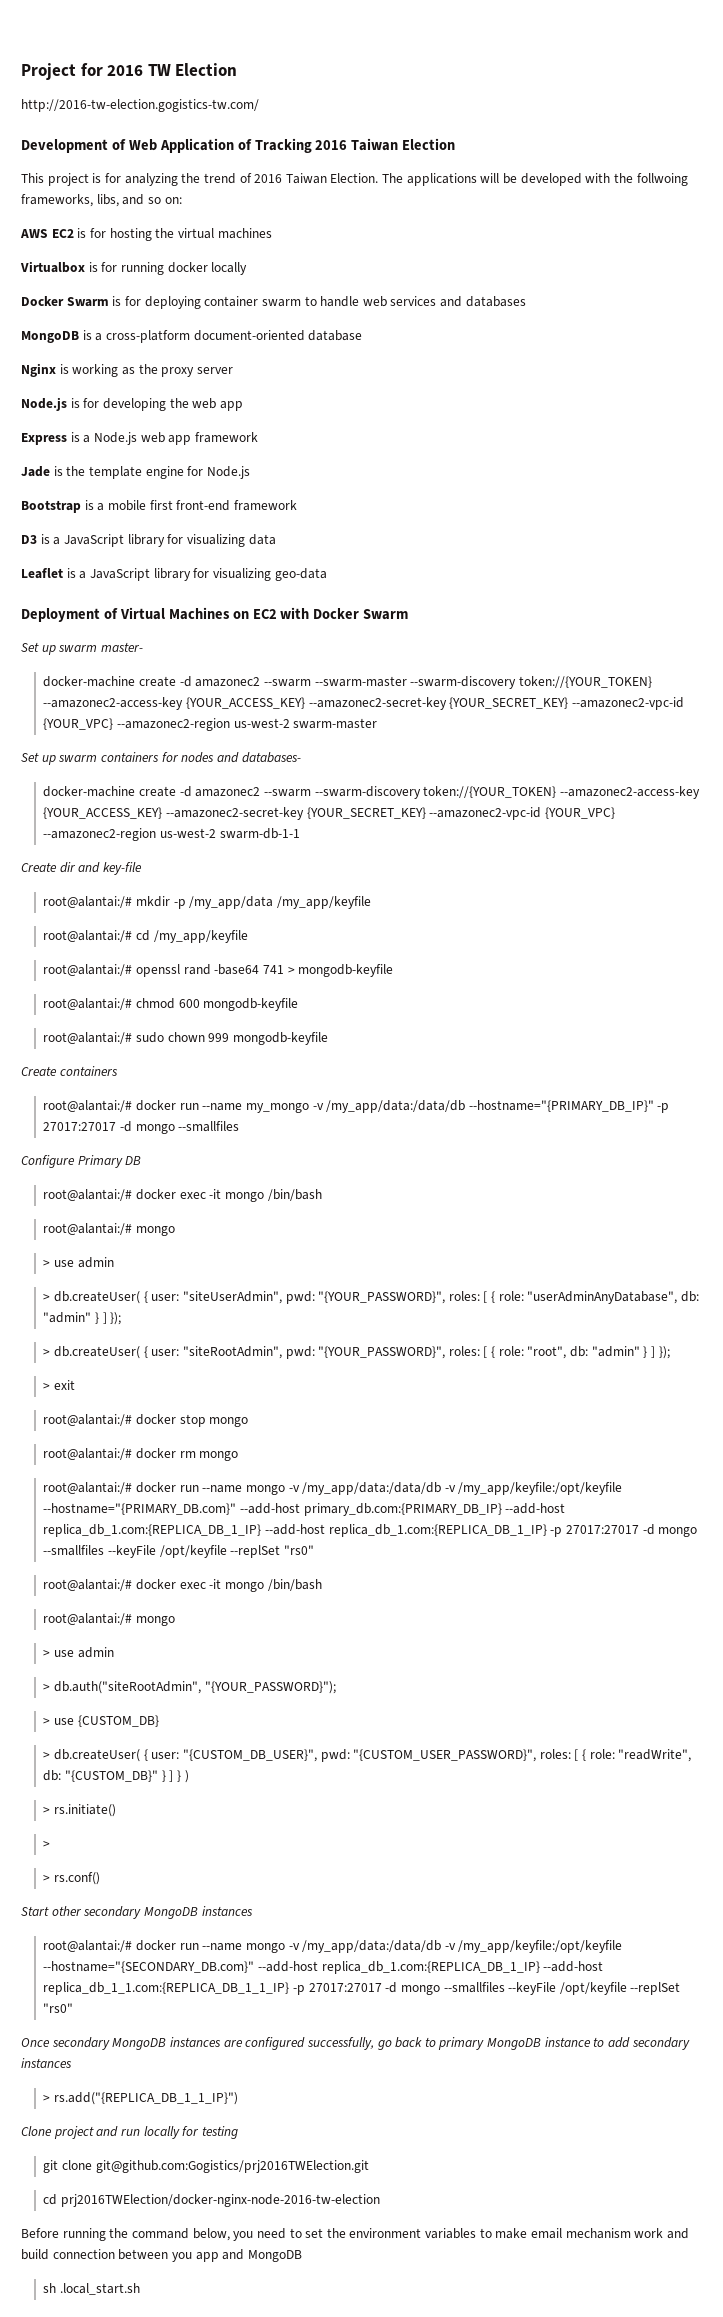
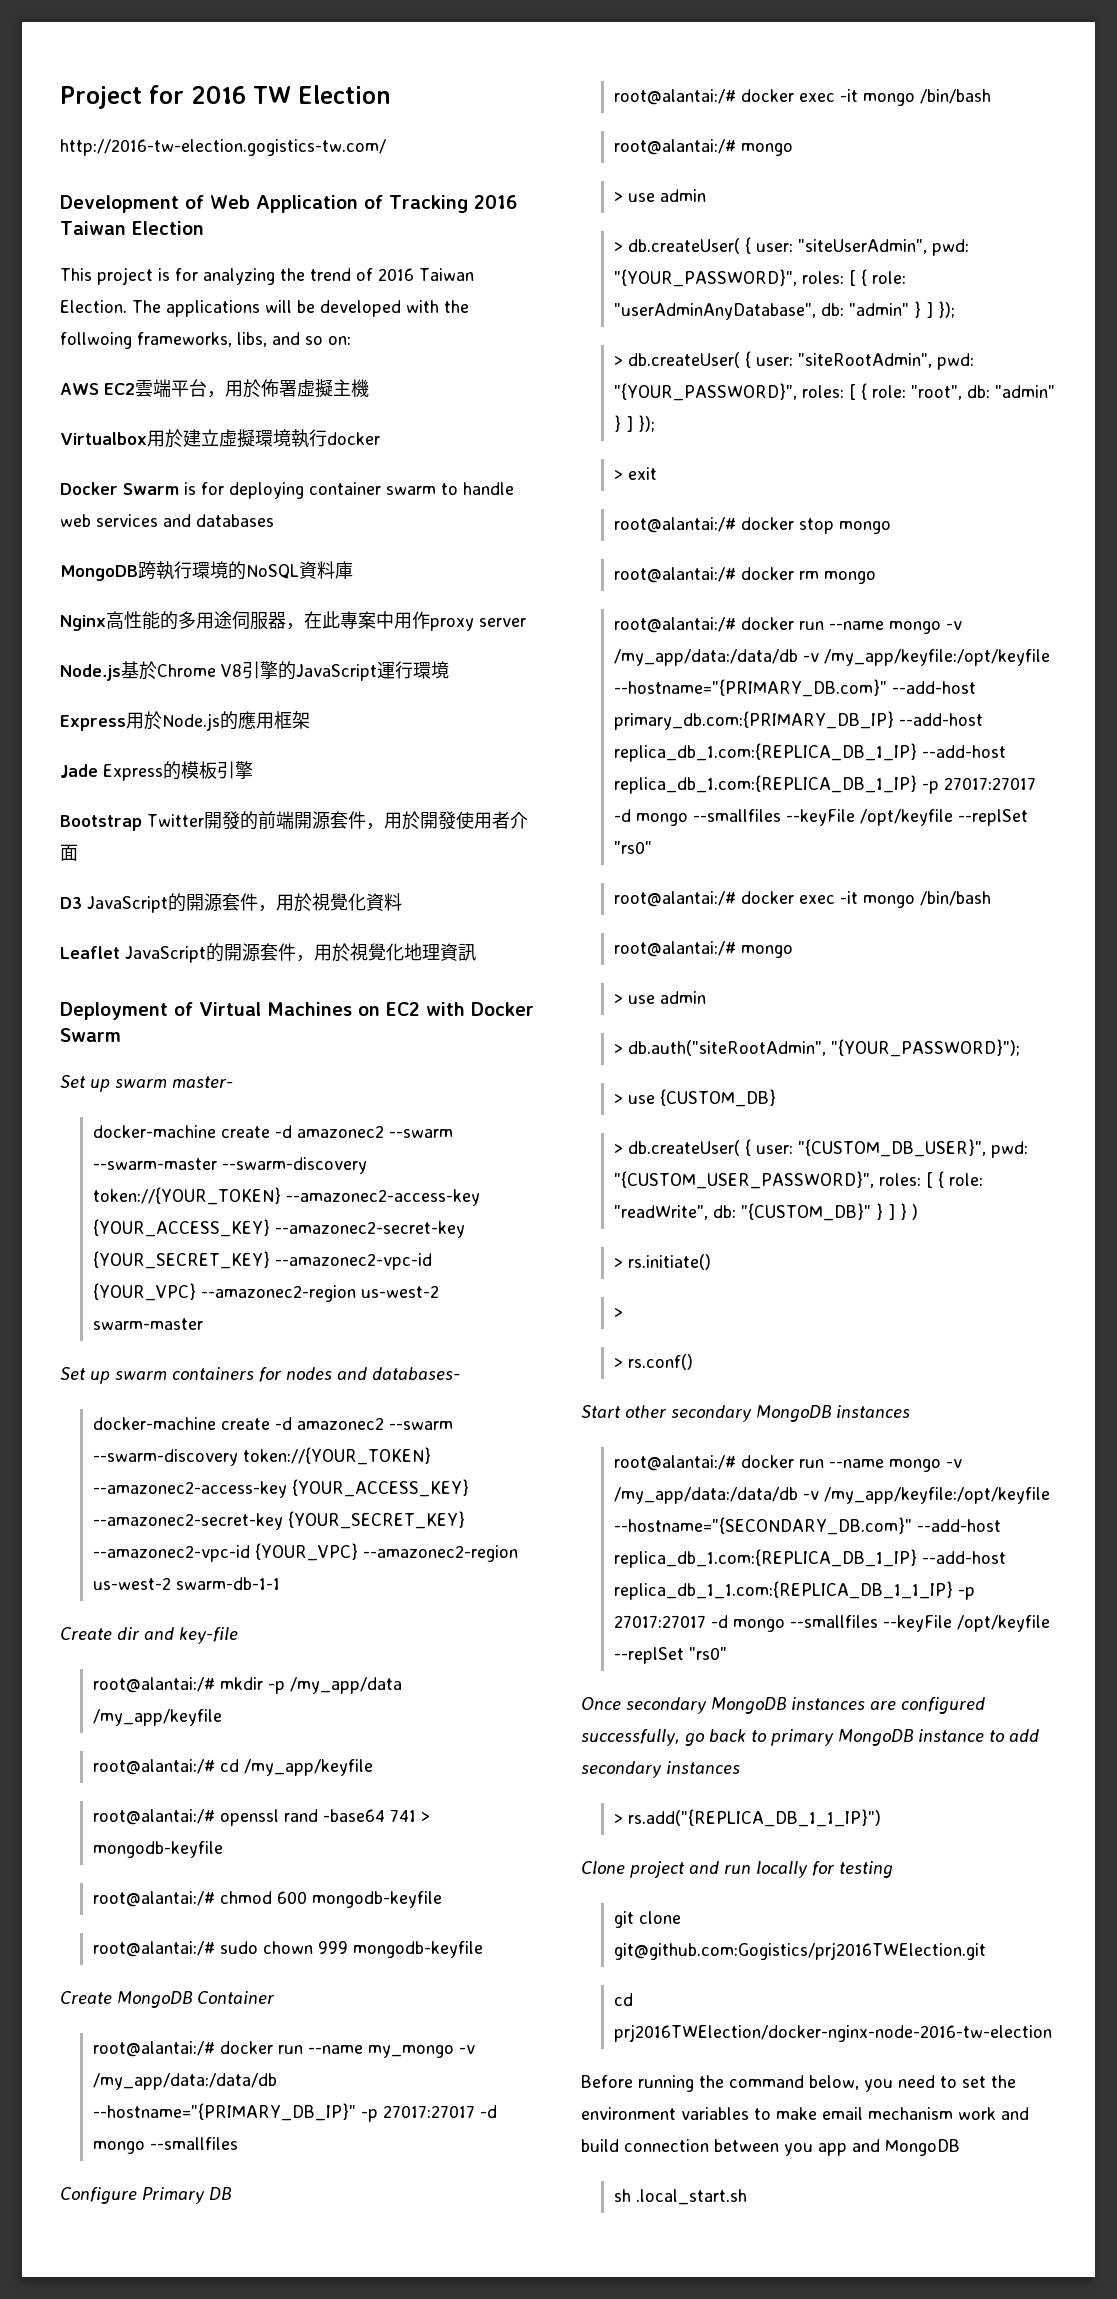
[77,228,272,241] [20,261,248,275] is for hosting the virtual machines // Virtualbox is for running docker locally -> [135,379,369,398] [60,429,380,448] 雲端平台，用於佈署虛擬主機 // Virtualbox用於建立虛擬環境執行docker
[82,330,363,343] [21,363,233,377] [21,397,243,411] [21,432,258,445] [21,466,250,479] [21,500,297,513] [21,534,276,547] [21,568,327,581] is a cross-platform document-oriented database // Nginx is working as the proxy server // Node.js is for developing the web app // Express is a Node.js web app framework // Jade is the template engine for Node.js // Bootstrap is a mobile first front-end framework // D3 is a JavaScript library for visualizing data // Leaflet is a JavaScript library for visualizing geo-data -> [138,561,353,580] [60,611,526,631] [60,661,449,681] [60,711,310,731] [60,761,253,781] [60,811,528,831] [60,844,78,861] [60,893,402,913] [60,943,476,963] 跨執行環境的NoSQL資料庫 // Nginx高性能的多用途伺服器，在此專案中用作proxy server // Node.js基於Chrome V8引擎的JavaScript運行環境 // Express用於Node.js的應用框架 // Jade Express的模板引擎 // Bootstrap Twitter開發的前端開源套件，用於開發使用者介面 // D3 JavaScript的開源套件，用於視覺化資料 // Leaflet JavaScript的開源套件，用於視覺化地理資訊
[59,1066,118,1076] containers -> [117,1991,275,2008] MongoDB Container

